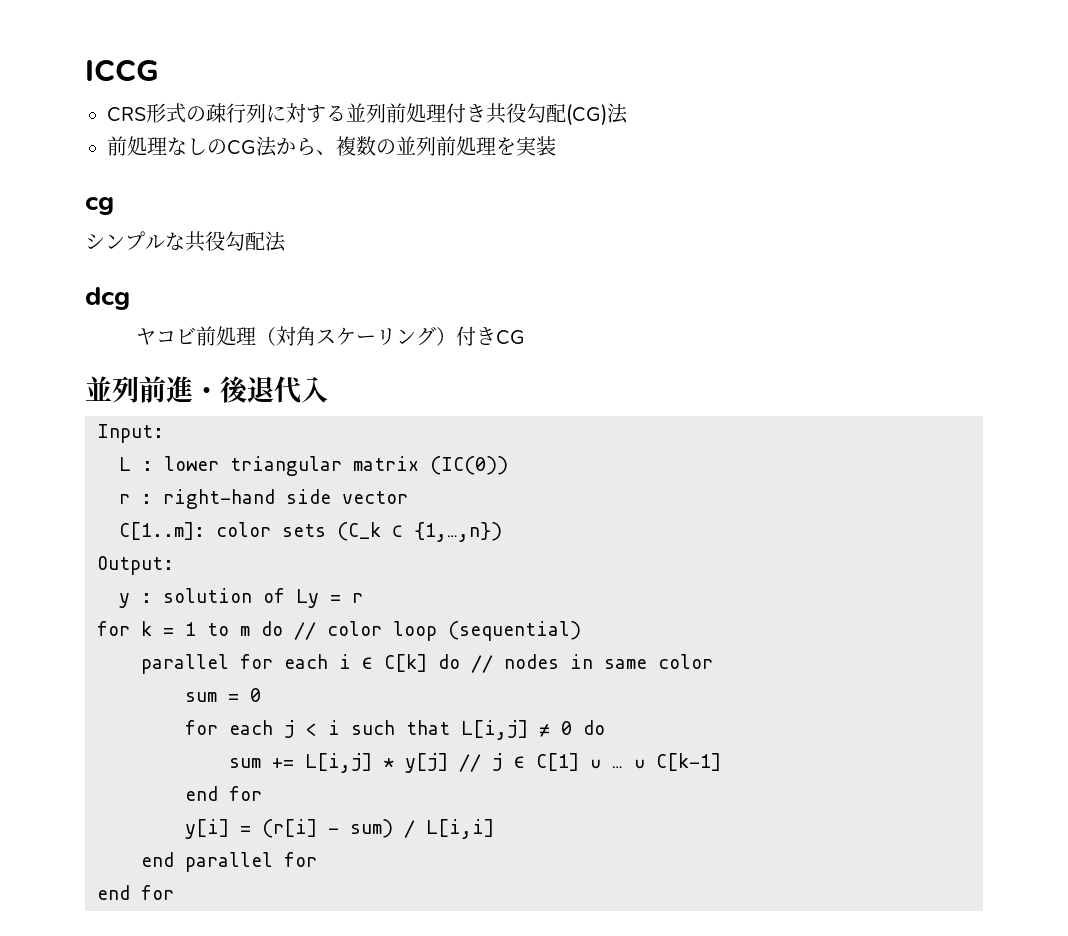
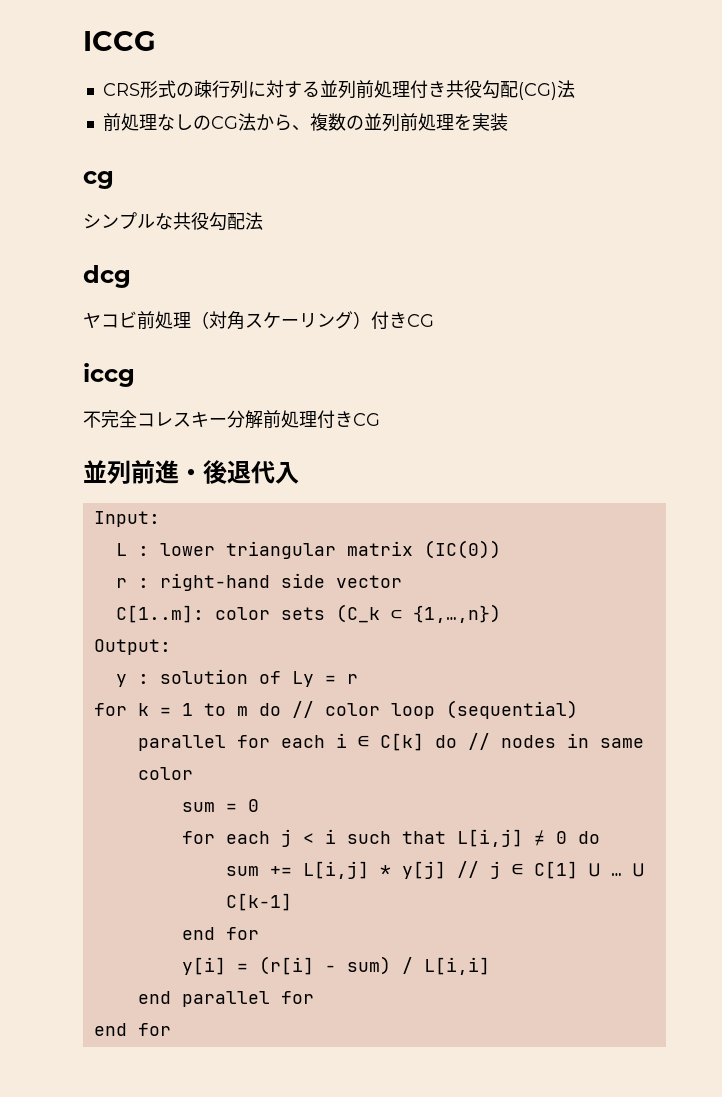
(526, 337) none -> [83,363,135,387] [83,410,380,429] // iccg // 不完全コレスキー分解前処理付きCG

